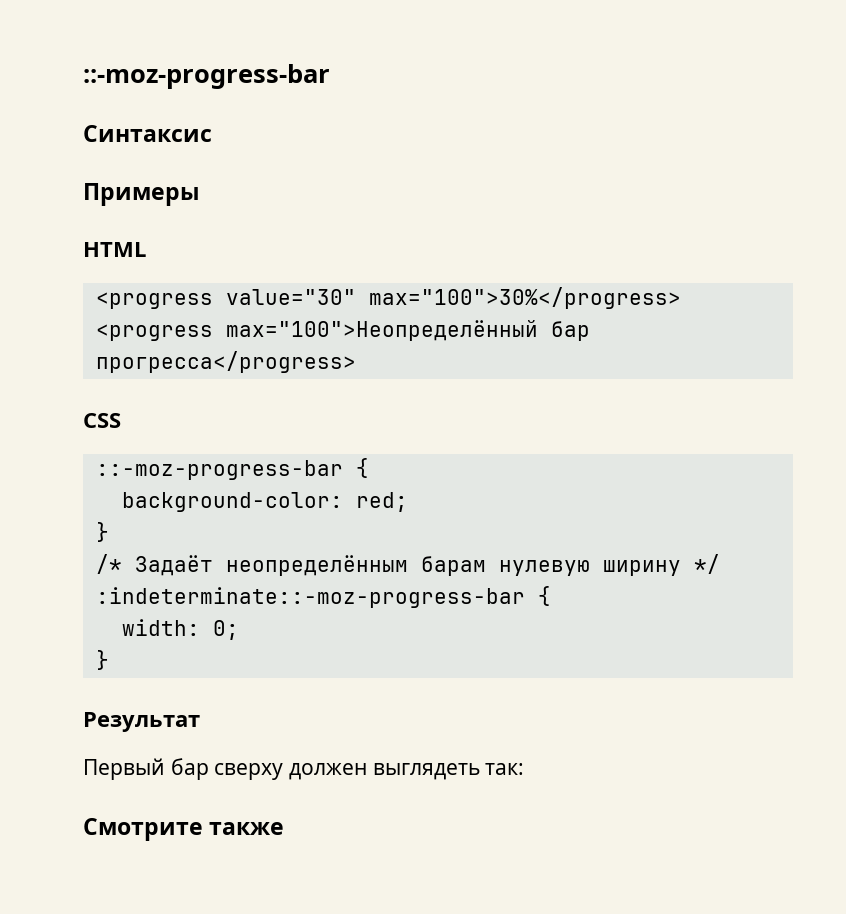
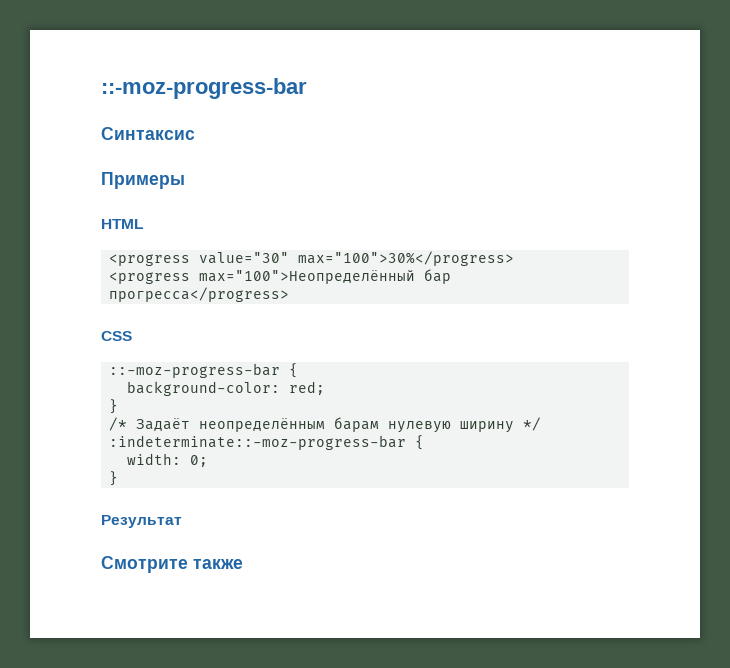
[83,758,525,780] // Первый бар сверху должен выглядеть так: -> (182, 521) none

